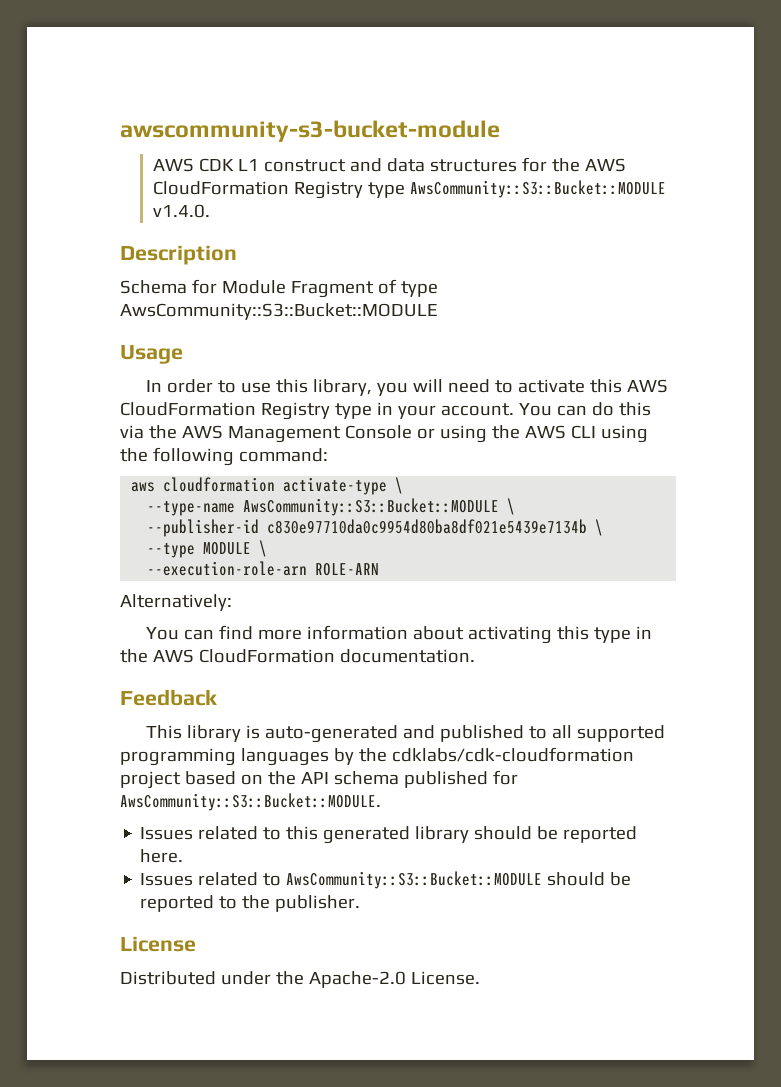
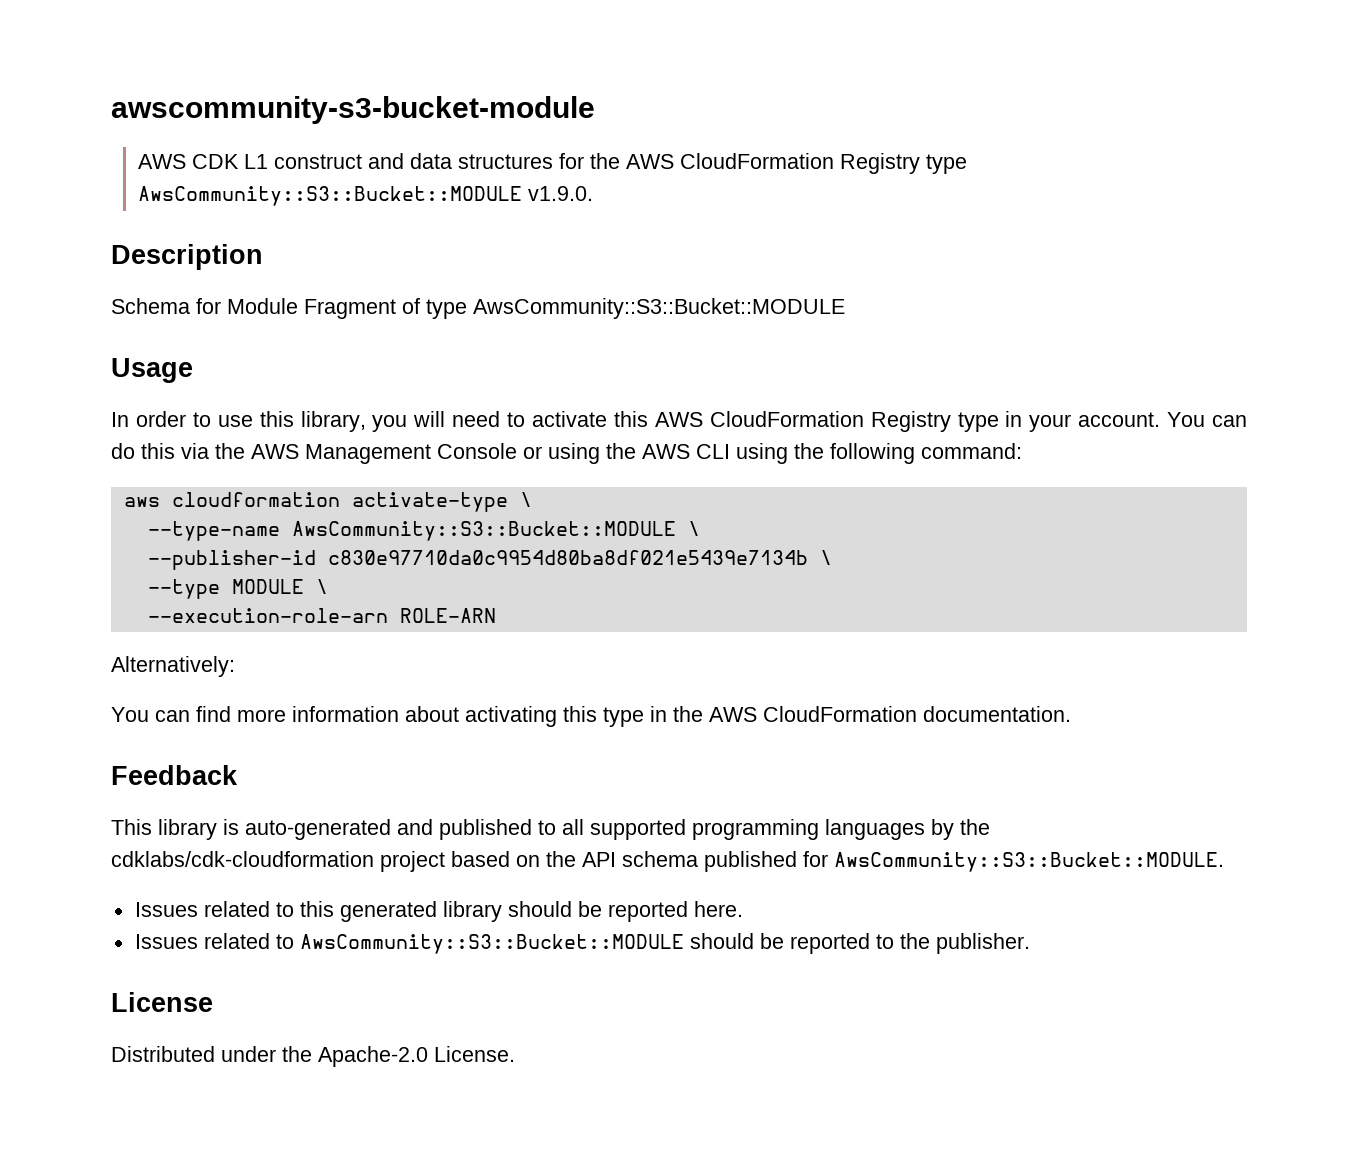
[152,204,210,218] v1.4.0. -> [527,186,593,201] v1.9.0.

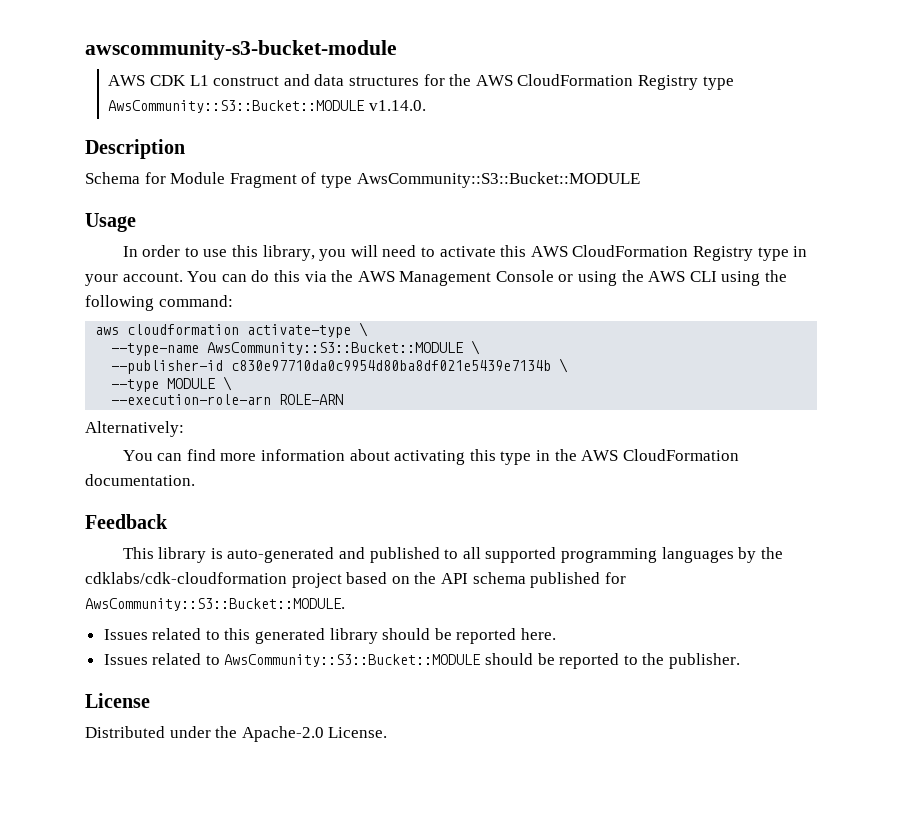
[527,186,593,201] v1.9.0. -> [369,100,427,111] v1.14.0.

